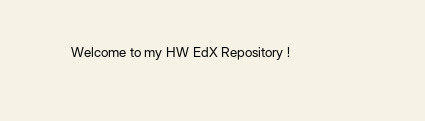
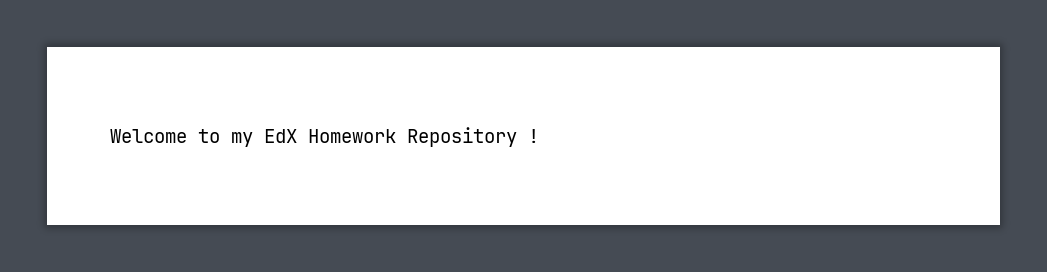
[165,47,218,57] HW EdX -> [264,129,396,143] EdX Homework

